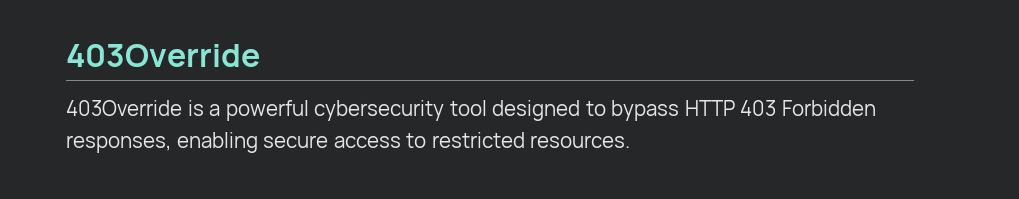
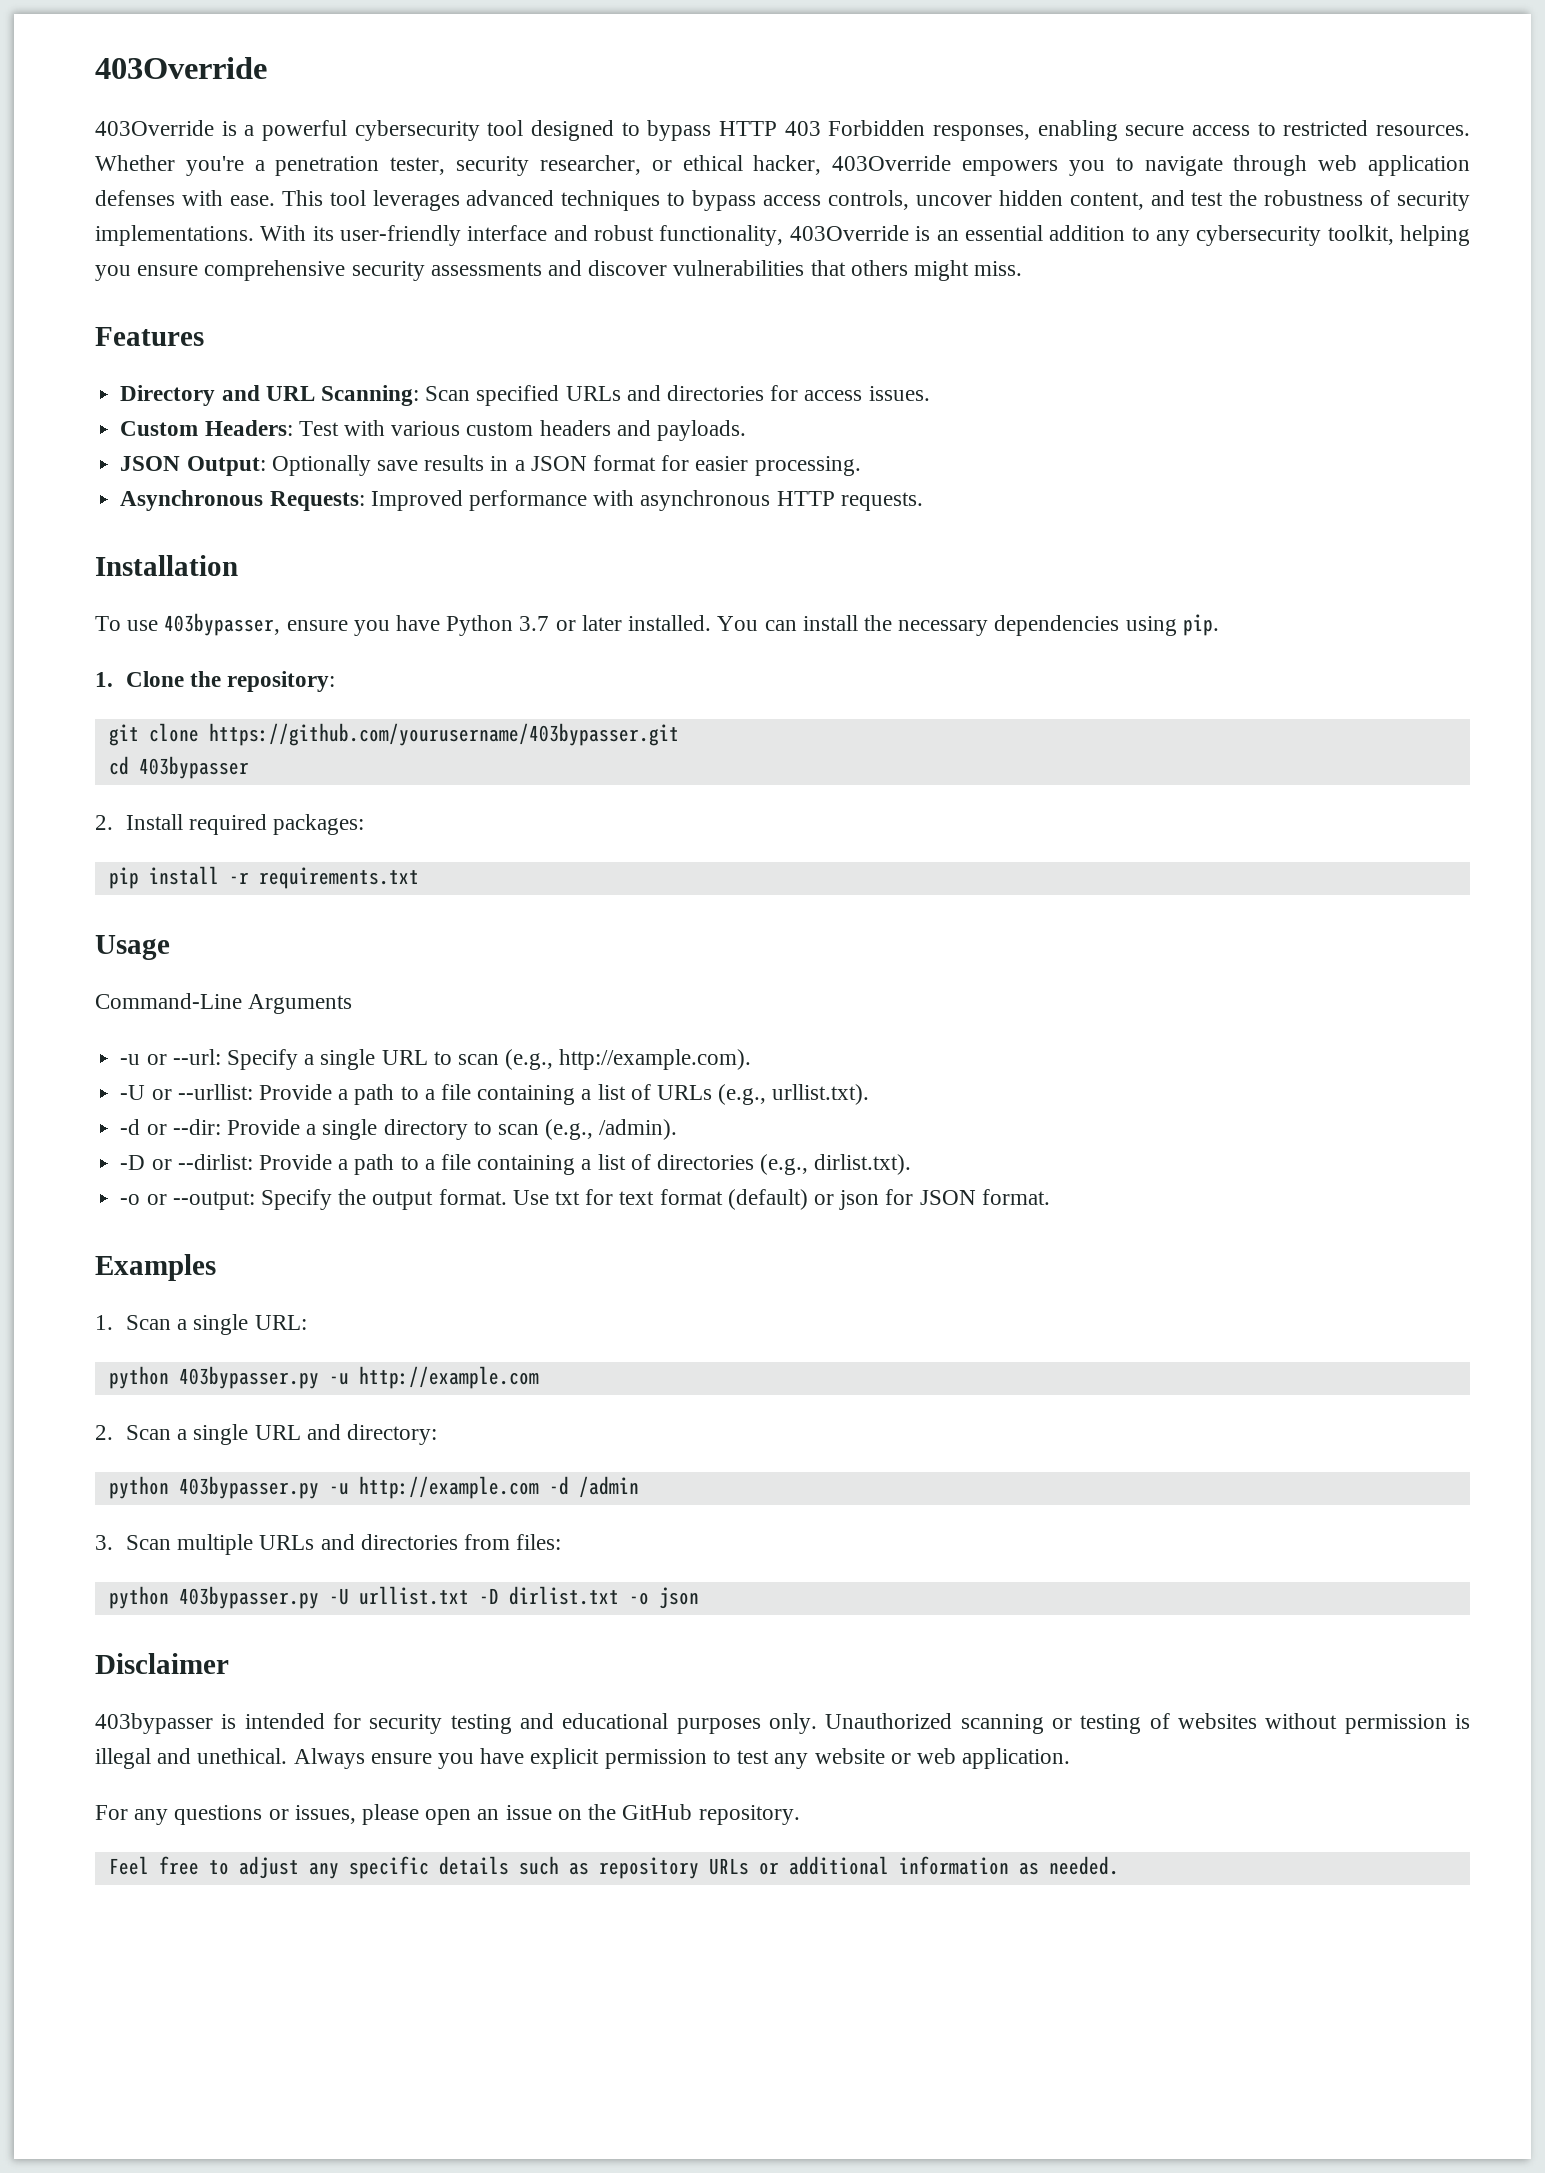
(631, 141) none -> [95,155,1470,176] [95,190,1471,211] [95,225,1470,246] [95,260,1023,281] [95,327,204,346] [120,385,930,406] [120,420,746,441] [120,455,861,476] [120,490,923,511] [95,555,238,576] [95,613,1219,636] [95,671,336,692] [108,723,679,746] [108,756,249,779] [95,814,365,835] [108,866,419,889] [95,935,170,960] [95,993,353,1014] [120,1049,752,1070] [120,1084,870,1105] [120,1119,678,1140] [120,1154,912,1175] [120,1189,1050,1210] [95,1254,216,1281] [95,1314,307,1335] [108,1366,539,1389] [95,1424,437,1445] [108,1476,639,1499] [95,1534,562,1555] [108,1586,699,1609] [95,1653,229,1674] [95,1713,1470,1734] [95,1748,1071,1769] [95,1804,800,1825] [108,1856,1119,1879] Whether you're a penetration tester, security researcher, or ethical hacker, 403Override empowers you to navigate through web application defenses with ease. This tool leverages advanced techniques to bypass access controls, uncover hidden content, and test the robustness of security implementations. With its user-friendly interface and robust functionality, 403Override is an essential addition to any cybersecurity toolkit, helping you ensure comprehensive security assessments and discover vulnerabilities that others might miss. // Features // Directory and URL Scanning: Scan specified URLs and directories for access issues. // Custom Headers: Test with various custom headers and payloads. // JSON Output: Optionally save results in a JSON format for easier processing. // Asynchronous Requests: Improved performance with asynchronous HTTP requests. // Installation // To use 403bypasser, ensure you have Python 3.7 or later installed. You can install the necessary dependencies using pip. // 1. Clone the repository: // git clone https://github.com/yourusername/403bypasser.git // cd 403bypasser // 2. Install required packages: // pip install -r requirements.txt // Usage // Command-Line Arguments // -u or --url: Specify a single URL to scan (e.g., http://example.com). // -U or --urllist: Provide a path to a file containing a list of URLs (e.g., urllist.txt). // -d or --dir: Provide a single directory to scan (e.g., /admin). // -D or --dirlist: Provide a path to a file containing a list of directories (e.g., dirlist.txt). // -o or --output: Specify the output format. Use txt for text format (default) or json for JSON format. // Examples // 1. Scan a single URL: // python 403bypasser.py -u http://example.com // 2. Scan a single URL and directory: // python 403bypasser.py -u http://example.com -d /admin // 3. Scan multiple URLs and directories from files: // python 403bypasser.py -U urllist.txt -D dirlist.txt -o json // Disclaimer // 403bypasser is intended for security testing and educational purposes only. Unauthorized scanning or testing of websites without permission is illegal and unethical. Always ensure you have explicit permission to test any website or web application. // For any questions or issues, please open an issue on the GitHub repository. // Feel free to adjust any specific details such as repository URLs or additional information as needed.

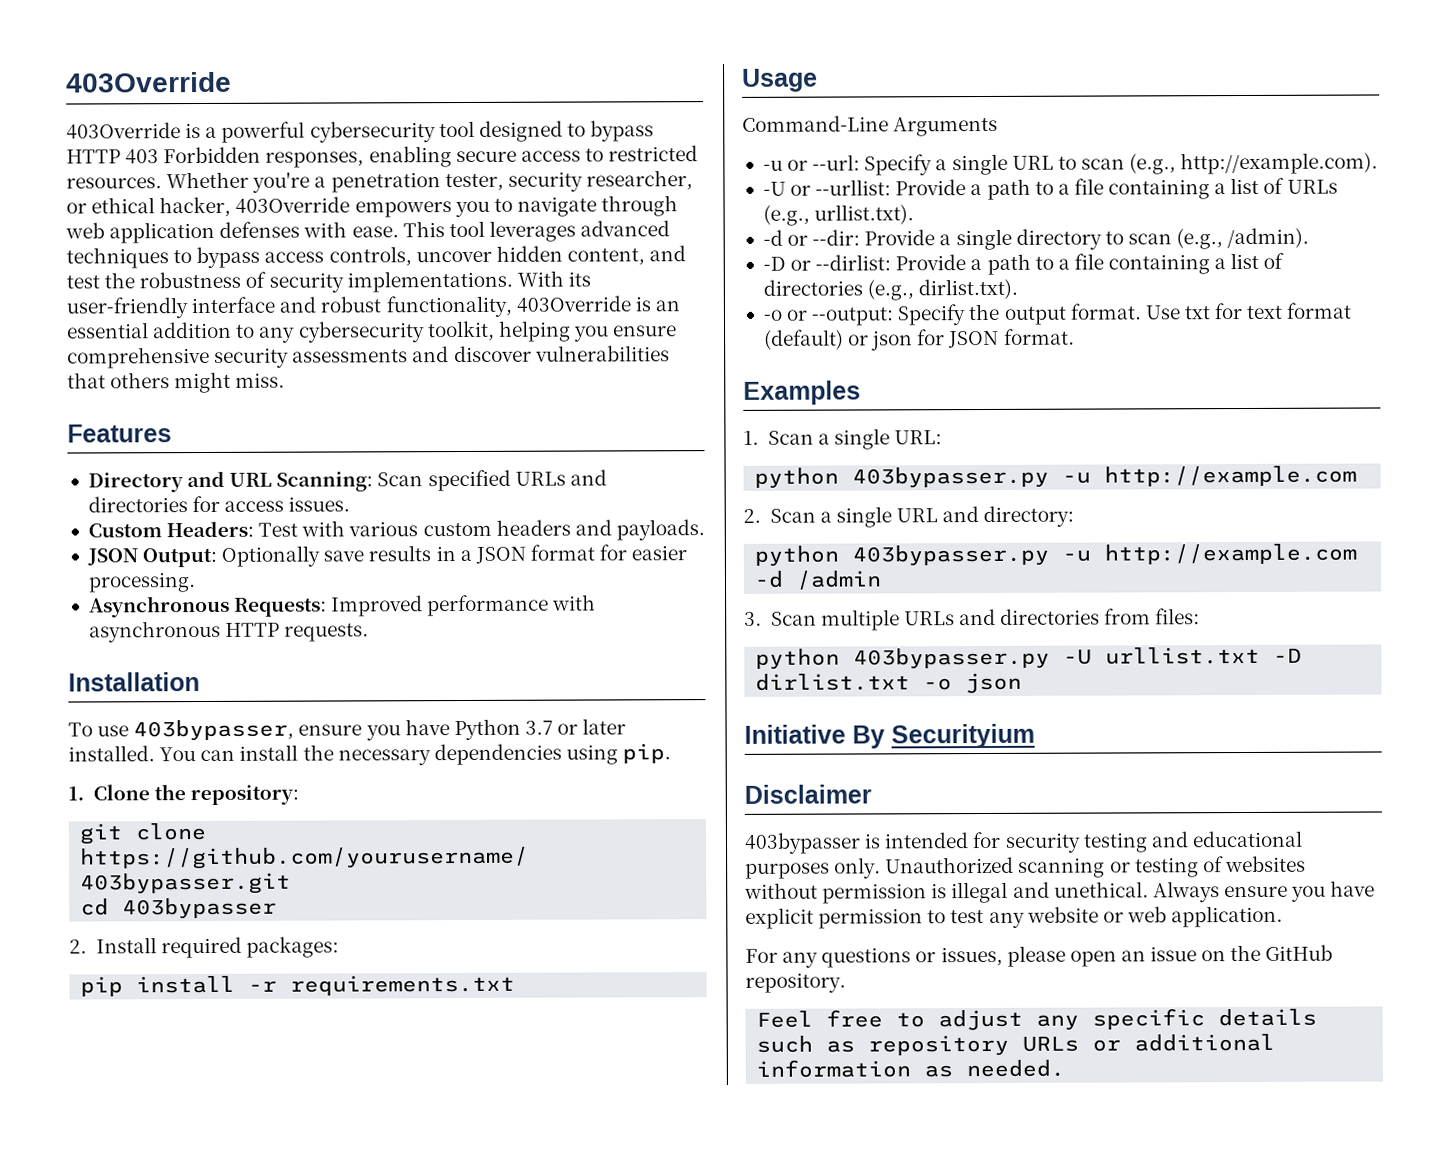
(699, 1598) none -> [744,723,1035,749] // Initiative By Securityium

